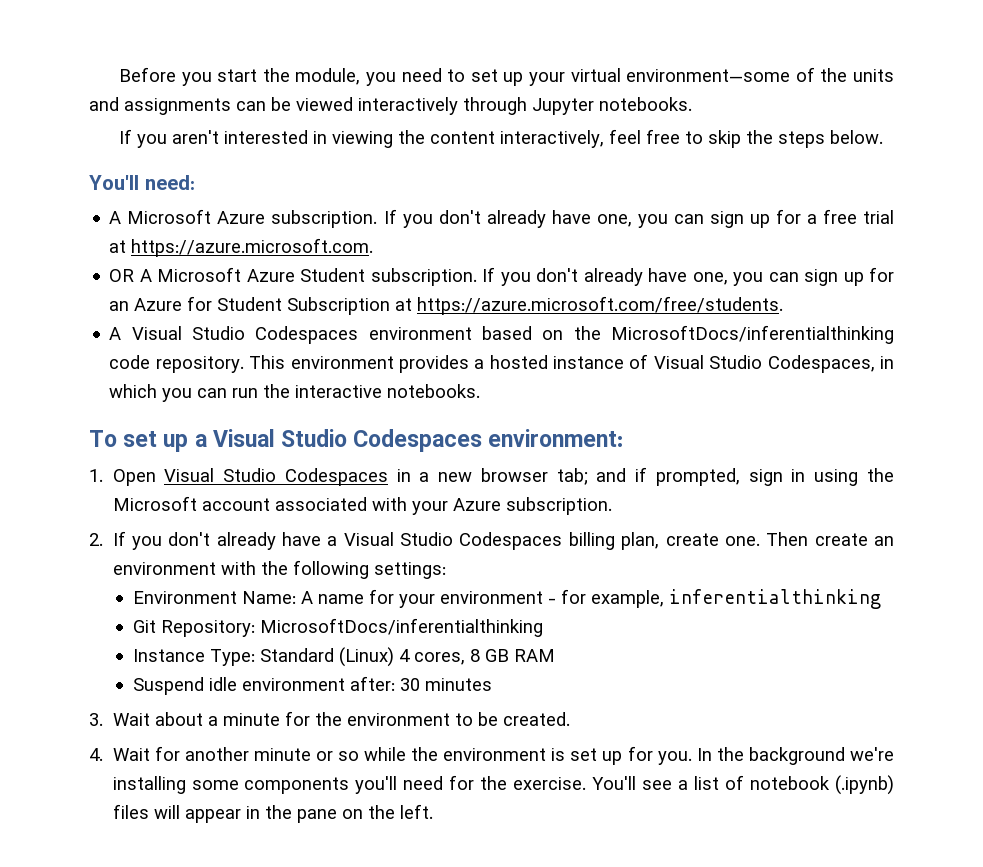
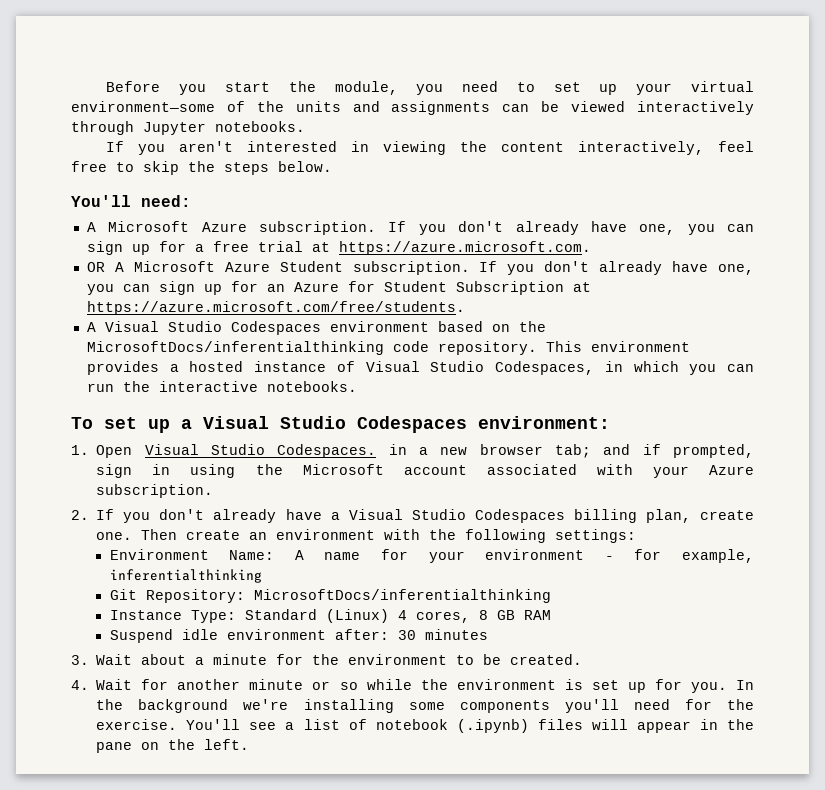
[284,468,388,486] Codespaces -> [277,444,377,458] Codespaces.

